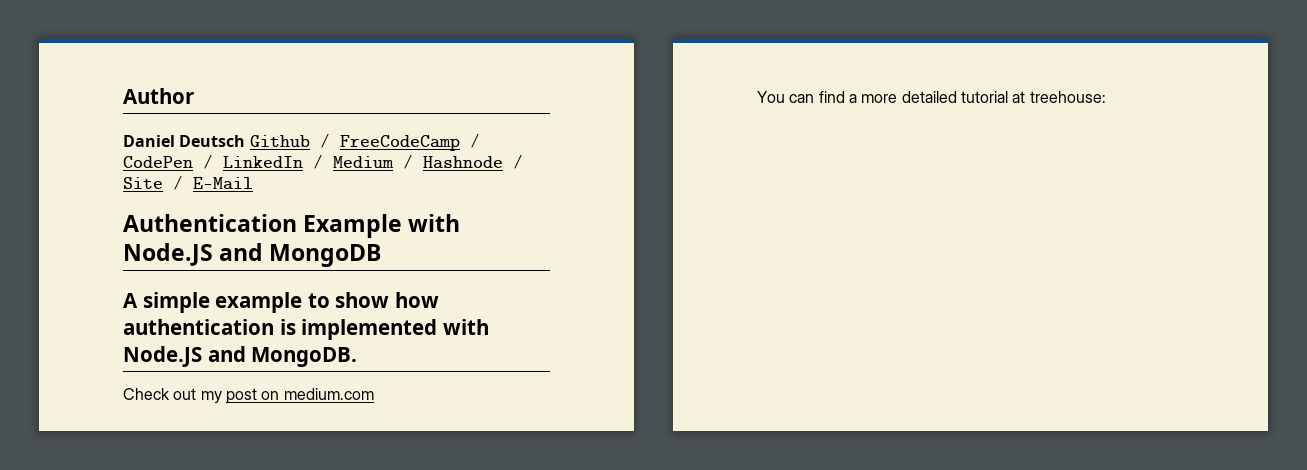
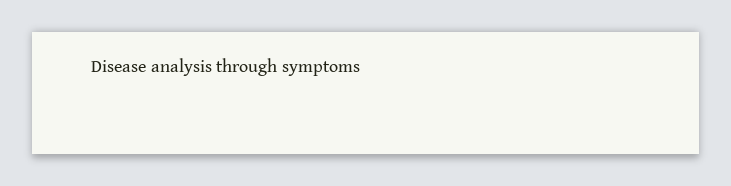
[123,88,194,104] [123,133,480,151] [123,154,523,169] [123,175,253,190] [123,214,461,238] [123,243,382,267] [123,292,439,313] [123,319,489,340] [123,346,358,367] [123,388,374,404] [757,91,1106,103] Author // Daniel Deutsch Github / FreeCodeCamp / CodePen / LinkedIn / Medium / Hashnode / Site / E-Mail // Authentication Example with Node.JS and MongoDB // A simple example to show how authentication is implemented with Node.JS and MongoDB. // Check out my post on medium.com // You can find a more detailed tutorial at treehouse: -> [91,58,361,76] Disease analysis through symptoms

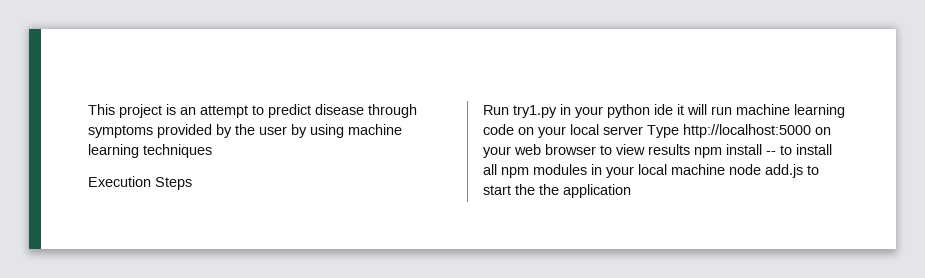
[91,58,361,76] Disease analysis through symptoms -> [88,104,417,118] [88,124,402,138] [88,144,212,158] [88,176,192,190] [483,104,845,118] [483,124,831,138] [483,144,832,158] [483,164,819,178] [483,184,631,198] This project is an attempt to predict disease through symptoms provided by the user by using machine learning techniques // Execution Steps // Run try1.py in your python ide it will run machine learning code on your local server Type http://localhost:5000 on your web browser to view results npm install -- to install all npm modules in your local machine node add.js to start the the application

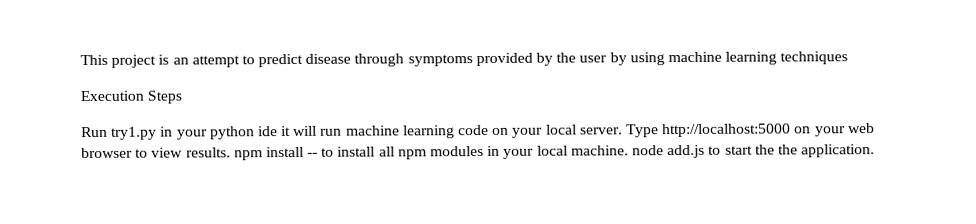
[603,126,643,135] server -> [579,127,623,135] server.
[648,144,690,155] results -> [185,147,231,158] results.
[671,164,725,175] machine -> [570,145,629,156] machine.
[563,184,631,198] application -> [801,144,876,158] application.

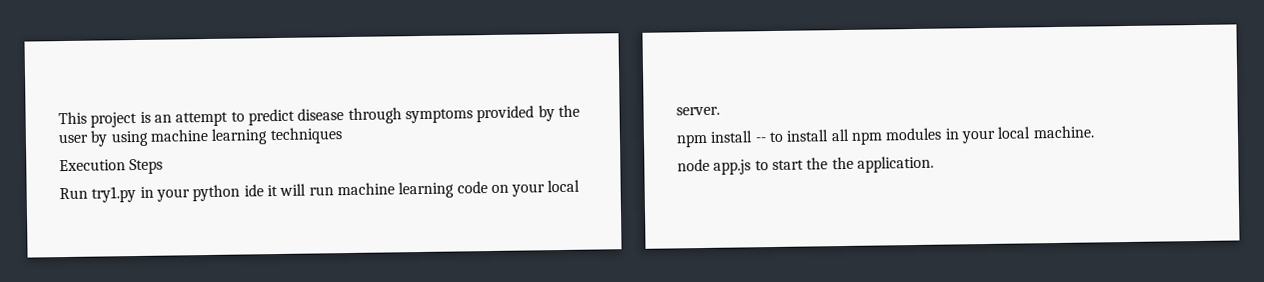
[625,123,875,138] [81,147,231,159] Type http://localhost:5000 on your web browser to view results. -> (720, 111) //
[631,144,706,159] node add.js -> [677,158,752,175] // node app.js

